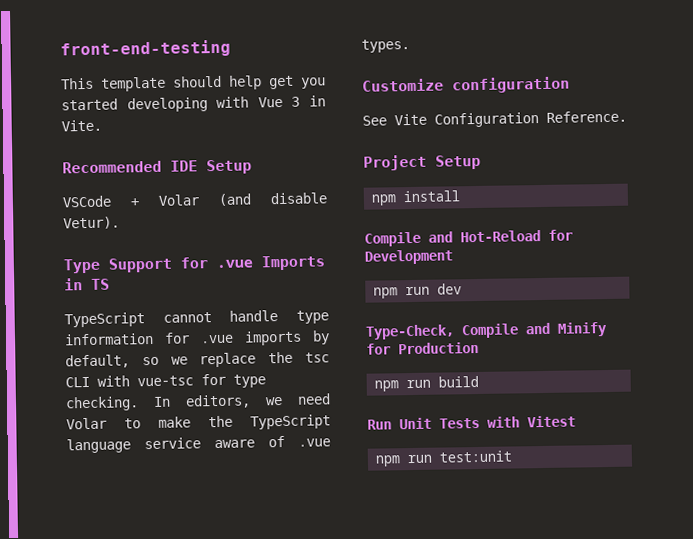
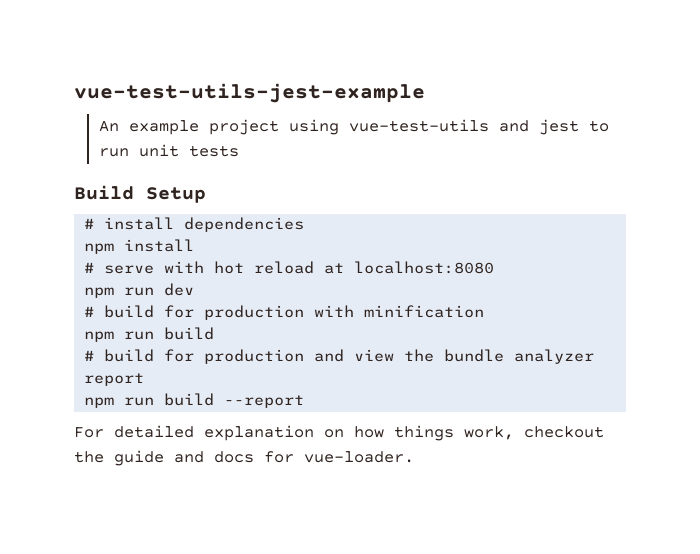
[60,39,231,59] [61,75,326,92] [61,95,326,113] [61,119,102,132] [62,159,252,175] [62,192,327,208] [63,216,120,230] [63,255,325,274] [64,278,110,291] [64,310,329,328] [64,330,330,346] [65,351,330,369] [65,373,266,388] [65,393,331,412] [66,414,331,430] [66,435,331,454] [361,39,410,53] [362,76,570,94] [362,110,627,128] [363,154,481,171] [371,190,461,206] [364,229,573,247] [364,249,453,265] [373,283,463,299] [365,322,608,340] [366,341,479,355] [374,375,480,392] [367,415,576,430] [375,450,513,467] front-end-testing // This template should help get you started developing with Vue 3 in Vite. // Recommended IDE Setup // VSCode + Volar (and disable Vetur). // Type Support for .vue Imports in TS // TypeScript cannot handle type information for .vue imports by default, so we replace the tsc CLI with vue-tsc for type checking. In editors, we need Volar to make the TypeScript language service aware of .vue types. // Customize configuration // See Vite Configuration Reference. // Project Setup // npm install // Compile and Hot-Reload for Development // npm run dev // Type-Check, Compile and Minify for Production // npm run build // Run Unit Tests with Vitest // npm run test:unit -> [74,83,425,103] [98,119,609,135] [98,144,239,157] [74,185,206,203] [84,217,305,232] [84,239,195,254] [84,261,495,274] [84,283,195,298] [84,305,485,320] [84,327,215,342] [84,349,595,364] [84,373,145,386] [84,393,305,408] [74,425,604,441] [74,450,414,466] vue-test-utils-jest-example // An example project using vue-test-utils and jest to run unit tests // Build Setup // # install dependencies // npm install // # serve with hot reload at localhost:8080 // npm run dev // # build for production with minification // npm run build // # build for production and view the bundle analyzer report // npm run build --report // For detailed explanation on how things work, checkout the guide and docs for vue-loader.

